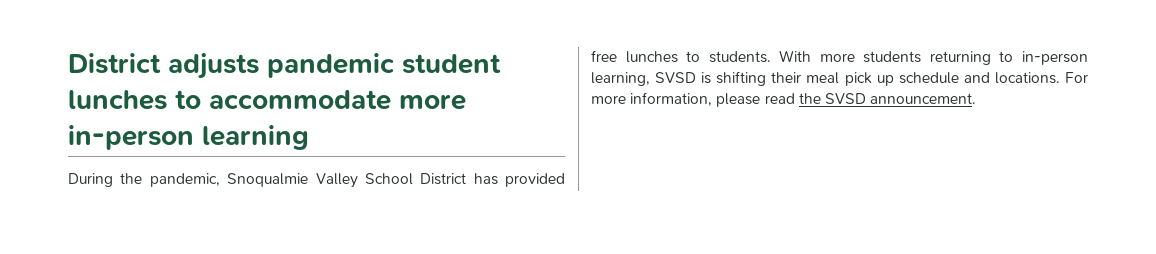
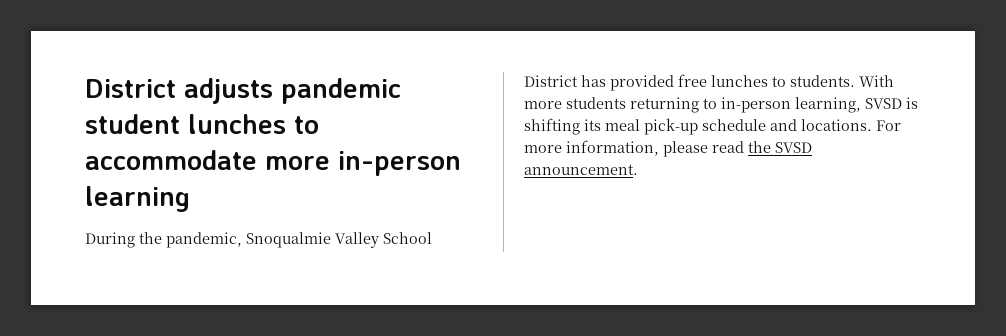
[771,72,894,86] their meal pick up -> [584,118,698,135] its meal pick-up

